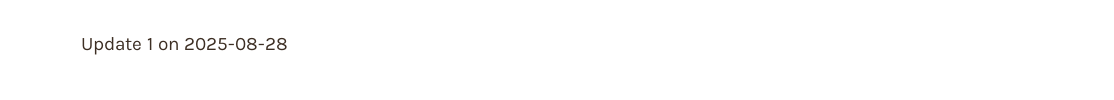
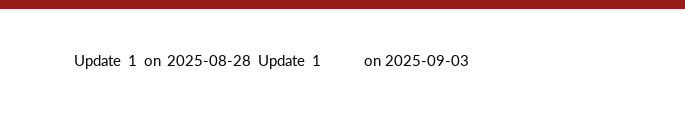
(289, 44) none -> [258,55,469,69] Update 1 on 2025-09-03

